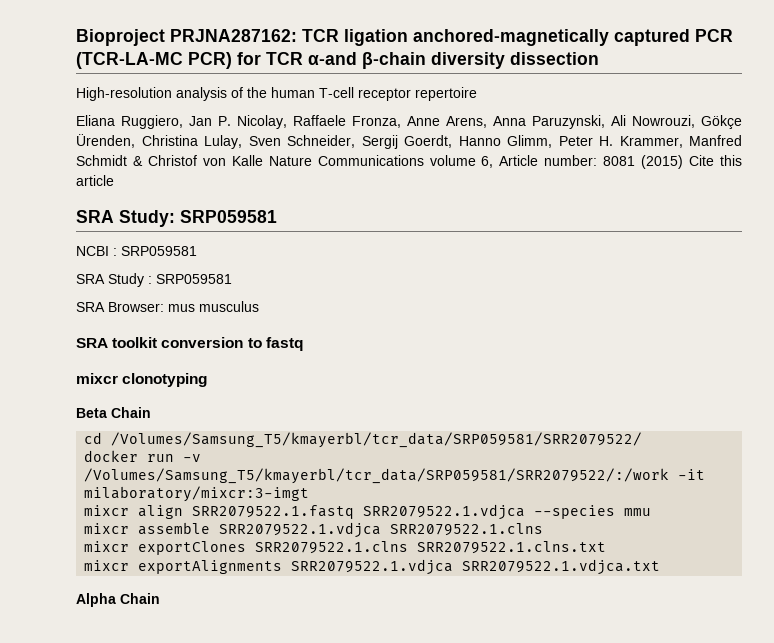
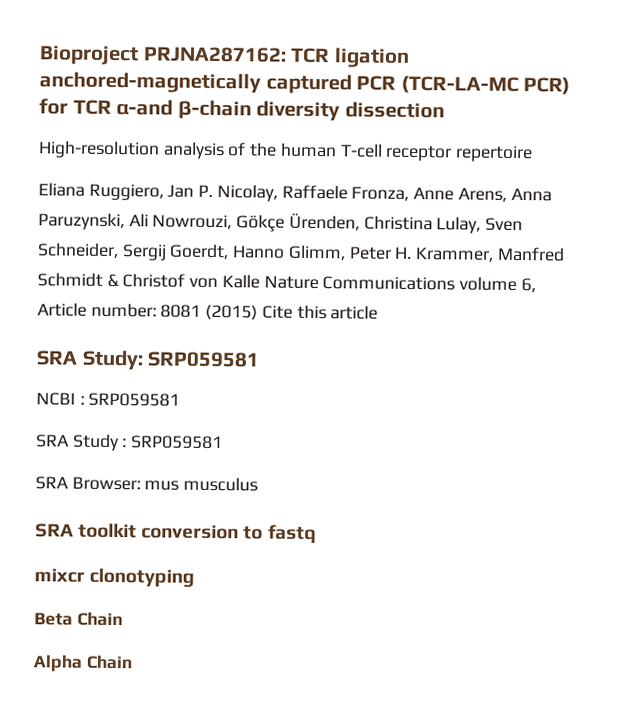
[84,432,643,448] [84,450,202,462] [84,468,706,484] [84,486,310,502] [84,504,652,520] [84,522,544,538] [84,541,607,555] [84,559,661,575] // cd /Volumes/Samsung_T5/kmayerbl/tcr_data/SRP059581/SRR2079522/ // docker run -v /Volumes/Samsung_T5/kmayerbl/tcr_data/SRP059581/SRR2079522/:/work -it milaboratory/mixcr:3-imgt // mixcr align SRR2079522.1.fastq SRR2079522.1.vdjca --species mmu // mixcr assemble SRR2079522.1.vdjca SRR2079522.1.clns // mixcr exportClones SRR2079522.1.clns SRR2079522.1.clns.txt // mixcr exportAlignments SRR2079522.1.vdjca SRR2079522.1.vdjca.txt -> (123, 619) none

